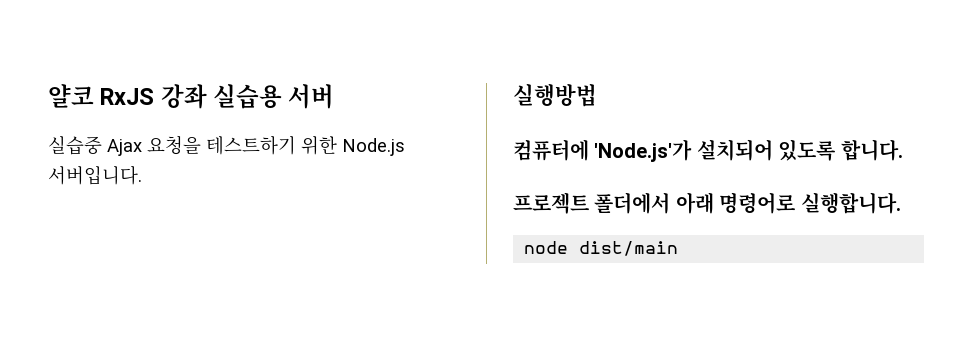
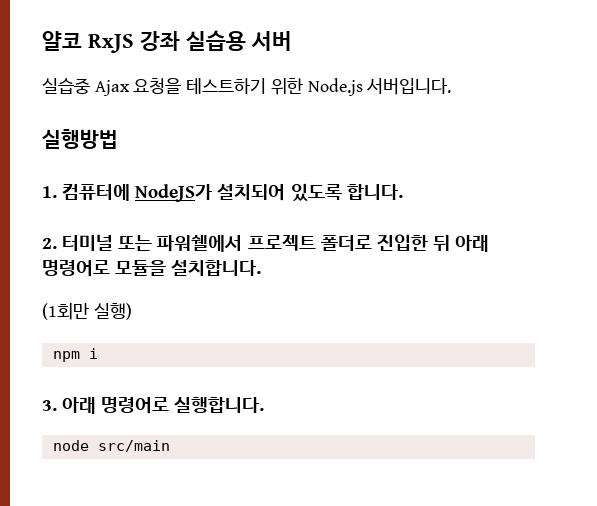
[513,139,693,162] 컴퓨터에 'Node.js'가 -> [42,183,213,202] 1. 컴퓨터에 NodeJS가
[513,192,671,214] 프로젝트 폴더에서 -> [42,234,490,252] [42,260,262,277] [42,303,132,320] [52,348,98,362] [42,400,57,411] 2. 터미널 또는 파워쉘에서 프로젝트 폴더로 진입한 뒤 아래 명령어로 모듈을 설치합니다. // (1회만 실행) // npm i // 3.
[579,241,679,256] dist/main -> [97,440,170,452] src/main

